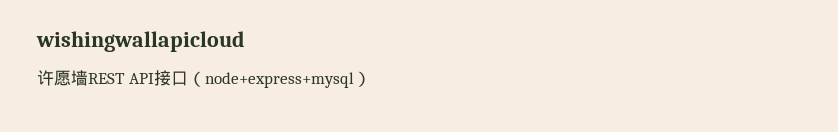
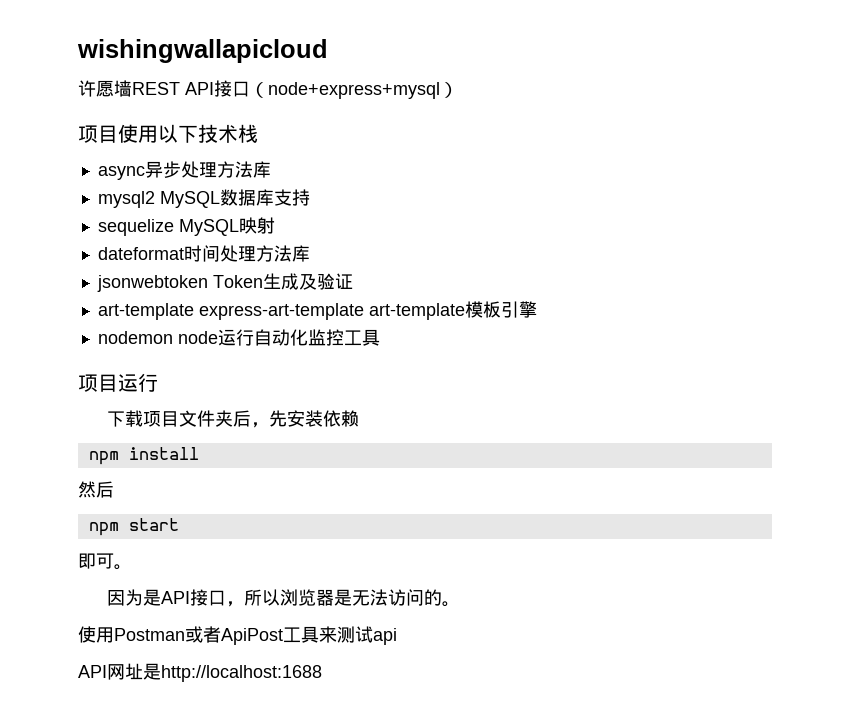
(371, 79) none -> [78,124,258,143] [97,161,271,180] [97,189,310,208] [97,217,275,236] [97,245,310,262] [96,273,353,292] [97,301,537,320] [97,329,380,346] [78,373,158,392] [106,410,359,428] [88,447,199,465] [78,481,114,498] [88,518,179,536] [78,553,132,570] [106,589,460,607] [78,626,397,645] [78,663,322,682] // 项目使用以下技术栈 // async异步处理方法库 // mysql2 MySQL数据库支持 // sequelize MySQL映射 // dateformat时间处理方法库 // jsonwebtoken Token生成及验证 // art-template express-art-template art-template模板引擎 // nodemon node运行自动化监控工具 // 项目运行 // 下载项目文件夹后，先安装依赖 // npm install // 然后 // npm start // 即可。 // 因为是API接口，所以浏览器是无法访问的。 // 使用Postman或者ApiPost工具来测试api // API网址是http://localhost:1688

